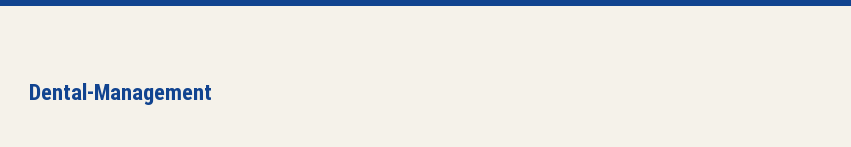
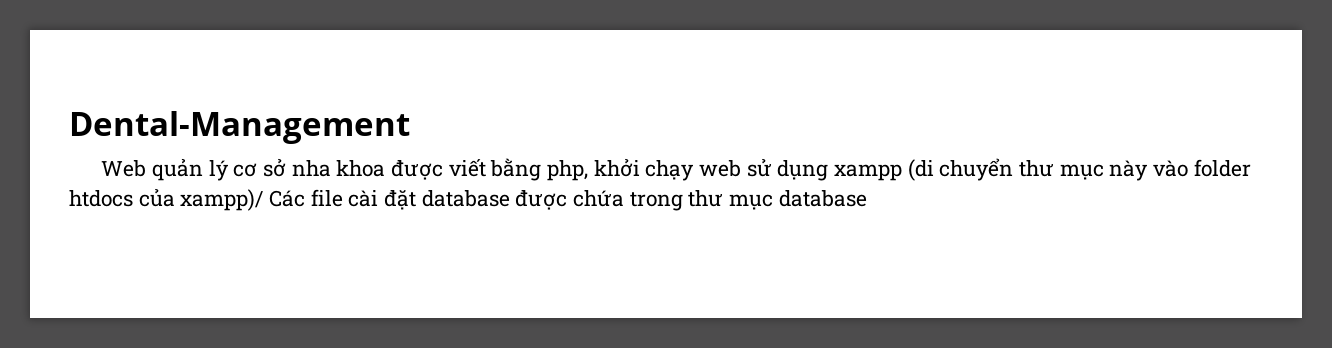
(212, 94) none -> [101,158,1251,181] [69,188,867,211] // Web quản lý cơ sở nha khoa được viết bằng php, khởi chạy web sử dụng xampp (di chuyển thư mục này vào folder htdocs của xampp)/ Các file cài đặt database được chứa trong thư mục database

